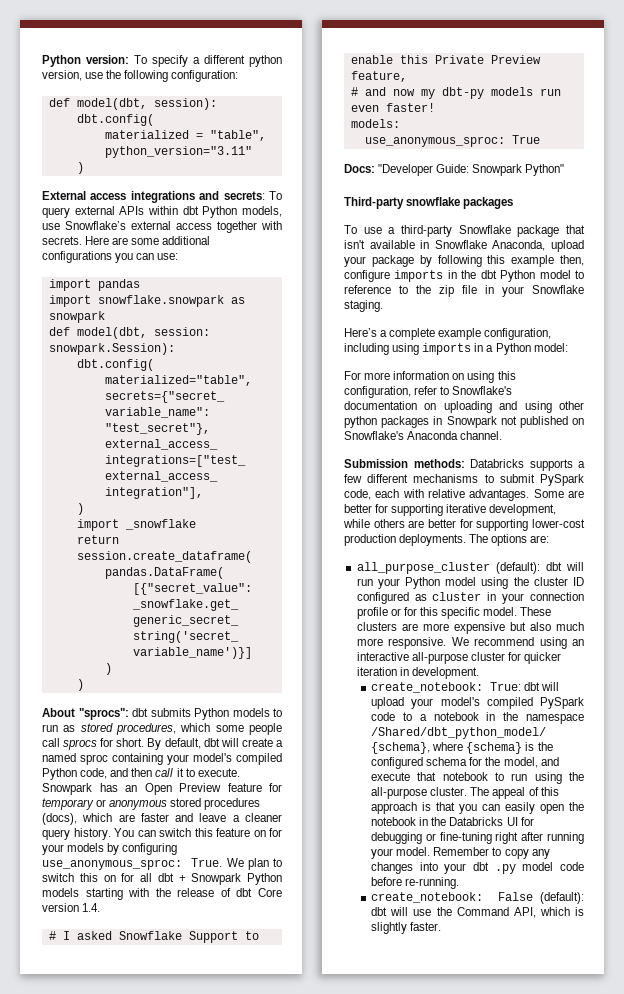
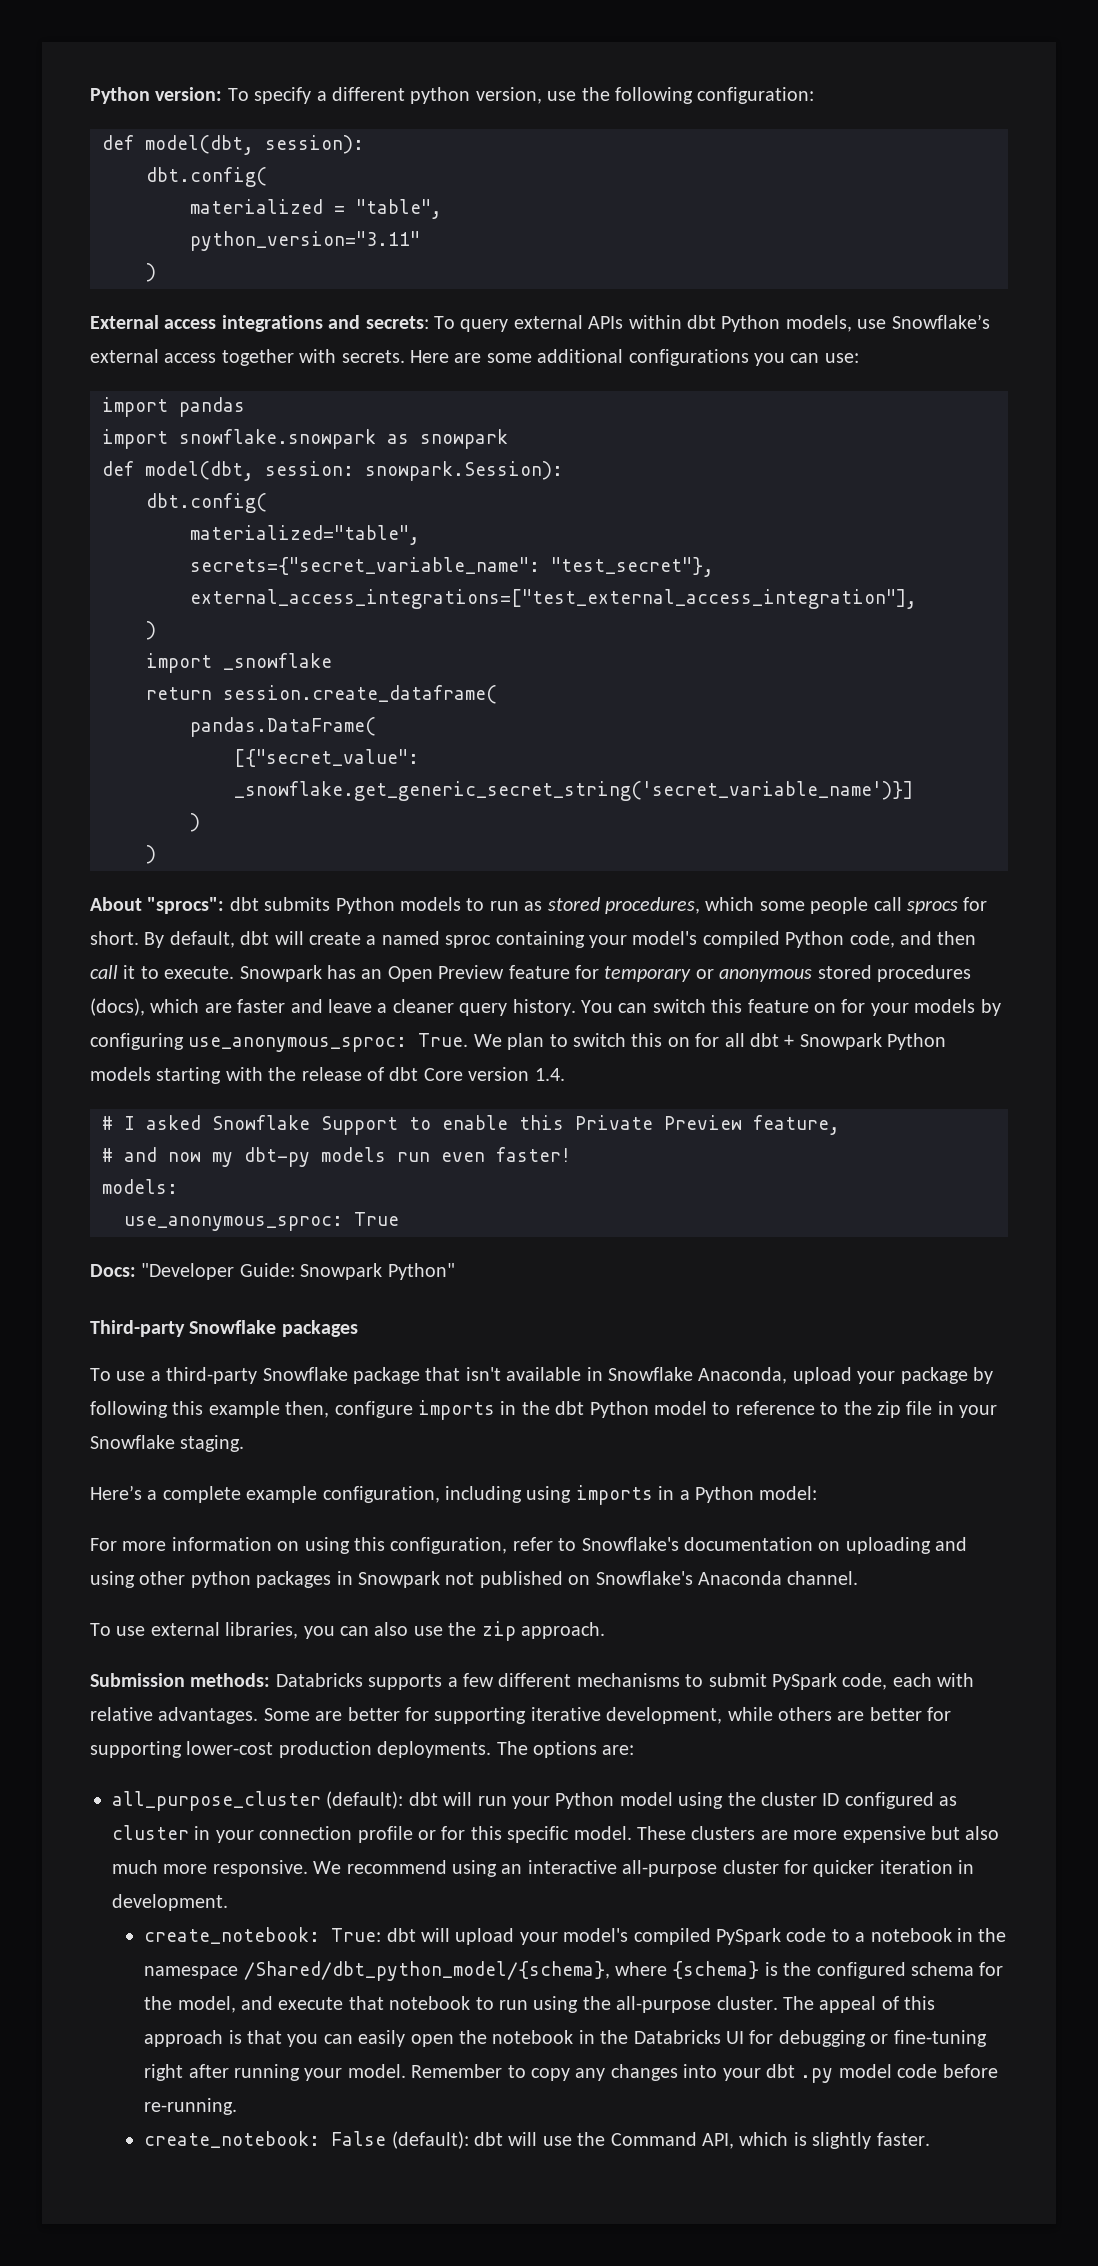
[406,197,461,206] snowflake -> [189,1320,277,1334] Snowflake
(503, 435) none -> [90,1621,605,1641] // To use external libraries, you can also use the zip approach.

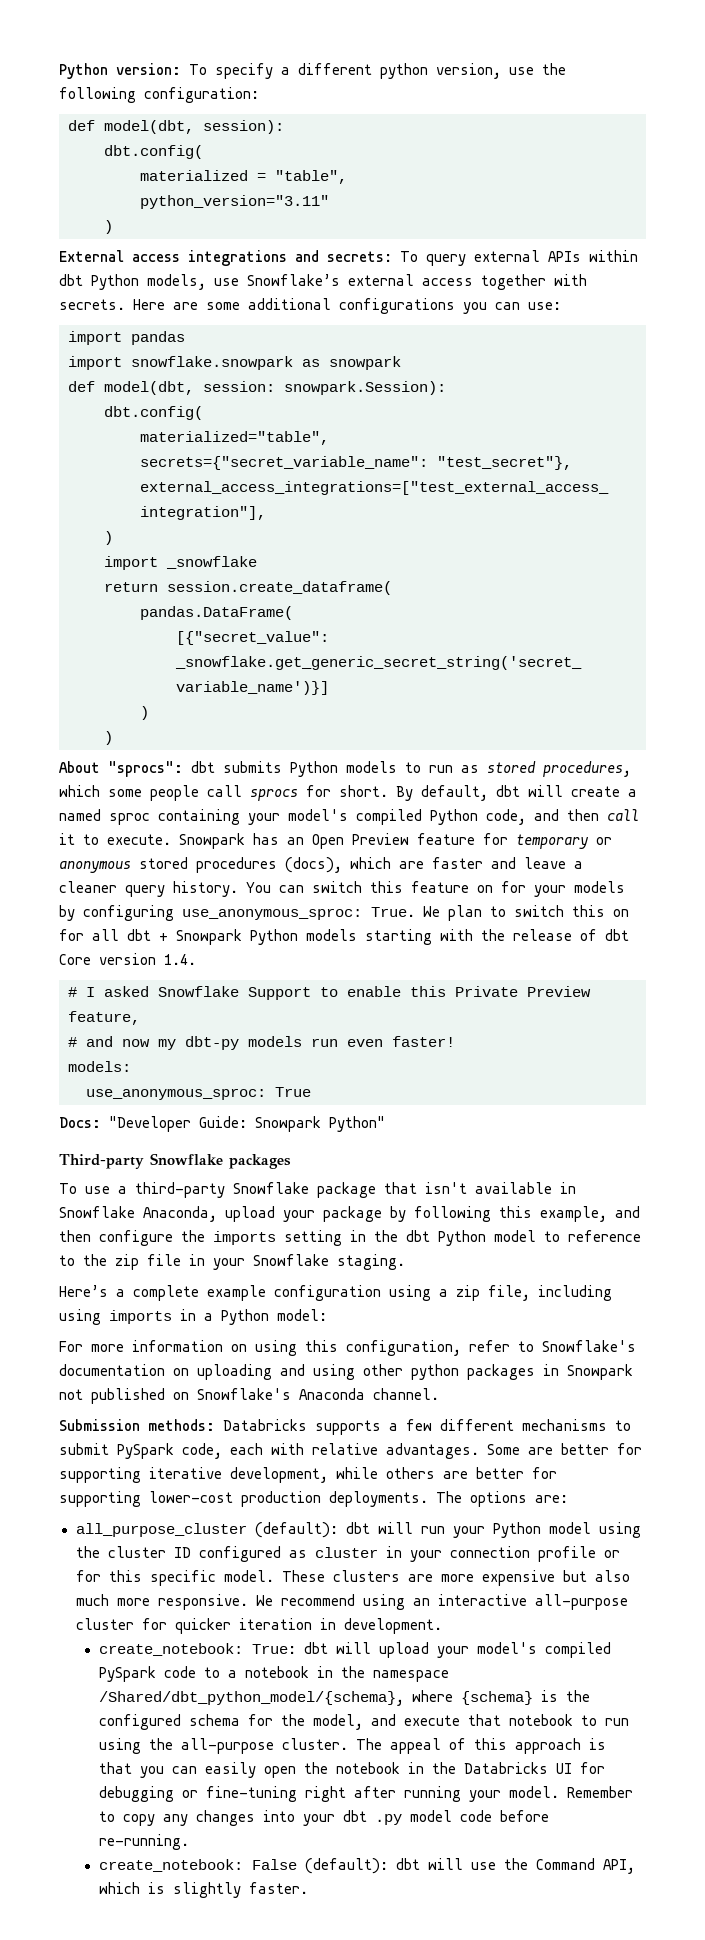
[208,1400,495,1420] example then, configure imports -> [540,1206,640,1222] [59,1230,342,1246] example, and then configure the imports setting
[322,1486,440,1503] configuration, -> [274,1285,530,1301] configuration using a zip file,
[90,1621,605,1641] // To use external libraries, you can also use the zip approach. -> (439, 1394) none

